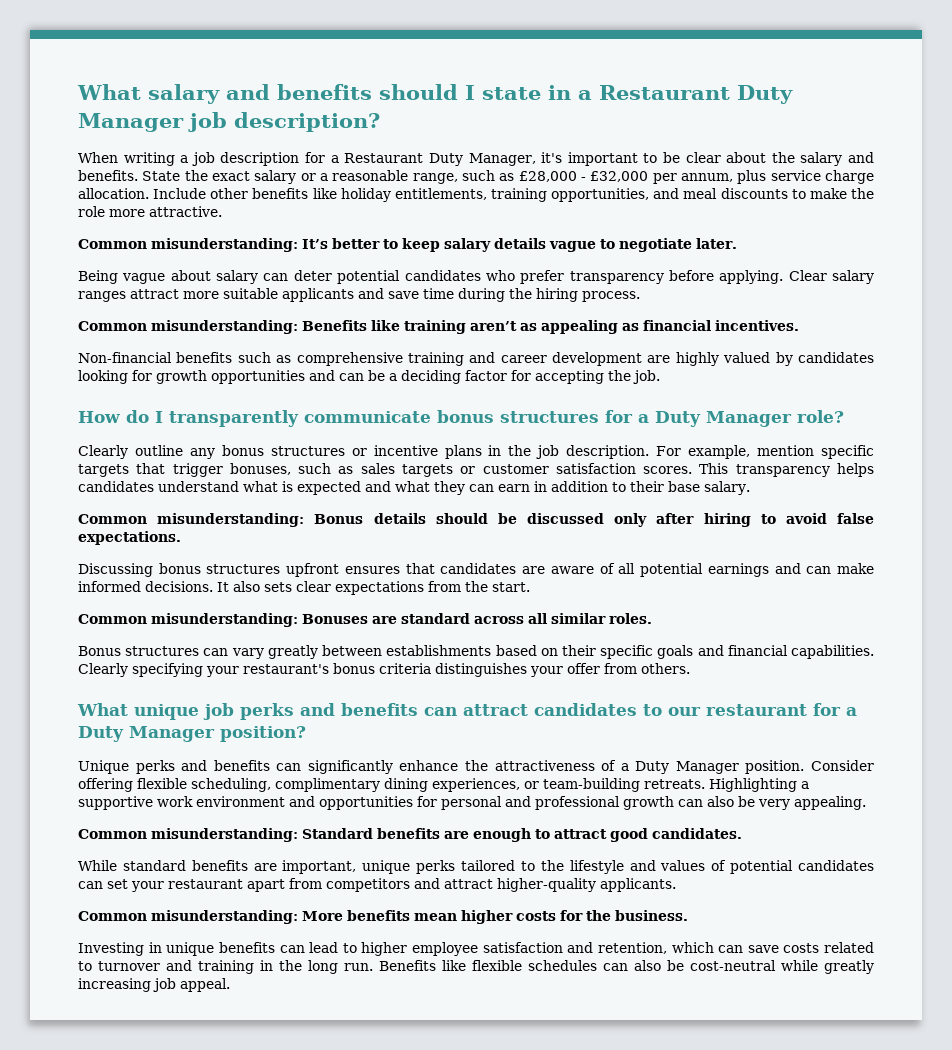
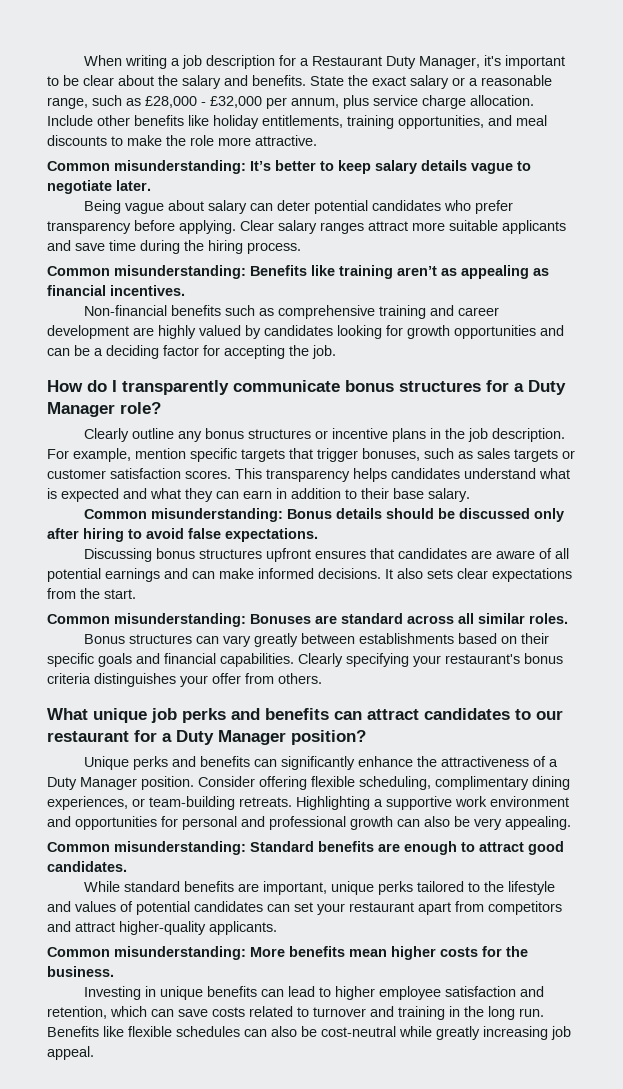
[77,84,793,104] [78,112,380,132] What salary and benefits should I state in a Restaurant Duty Manager job description? // -> (83, 60) none

